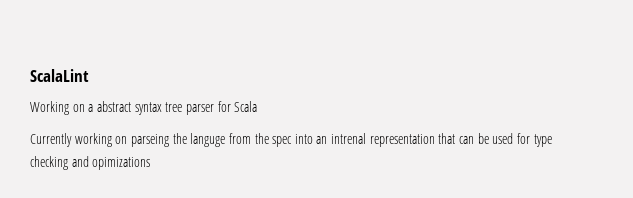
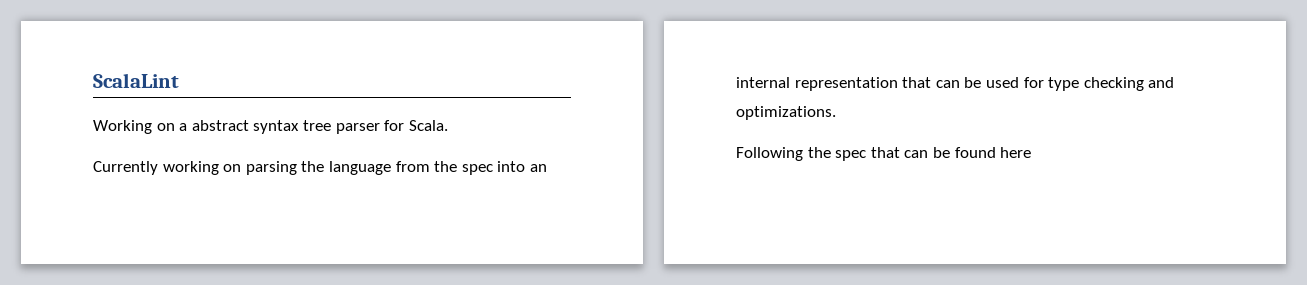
[234,101,258,112] Scala -> [408,120,448,131] Scala.
[130,133,226,147] parseing the languge -> [245,161,391,175] parsing the language
[331,133,367,144] intrenal -> [736,77,790,88] internal
[92,157,151,170] opimizations -> [736,106,836,120] [736,147,1032,161] optimizations. // Following the spec that can be found here

